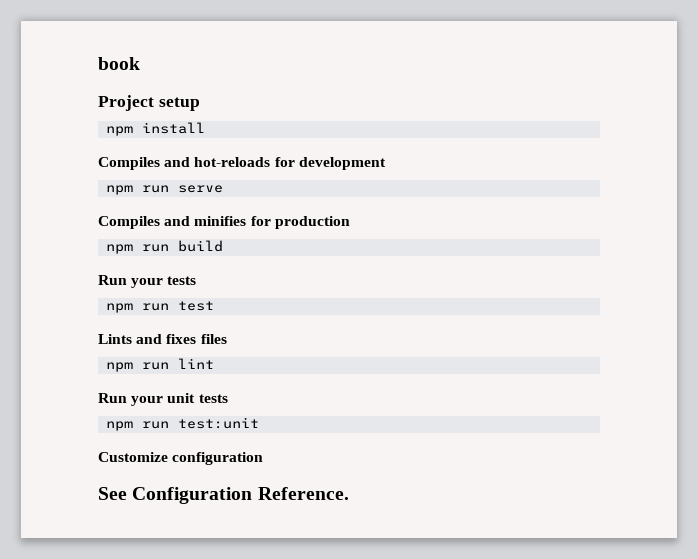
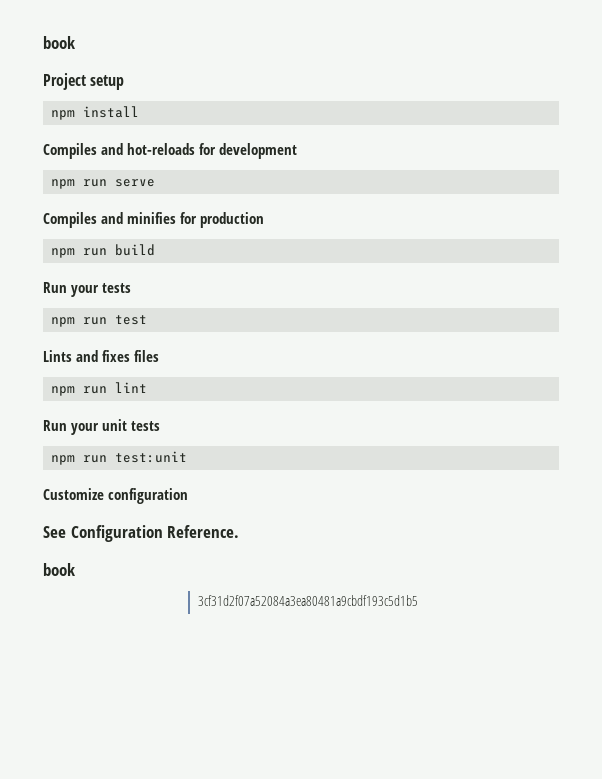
(349, 493) none -> [43,563,75,576] [197,595,418,606] // book // 3cf31d2f07a52084a3ea80481a9cbdf193c5d1b5

